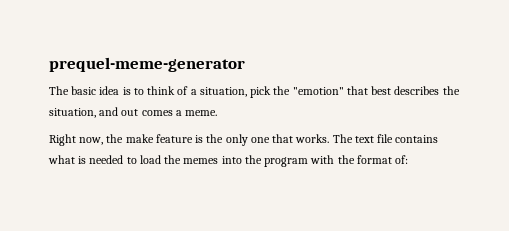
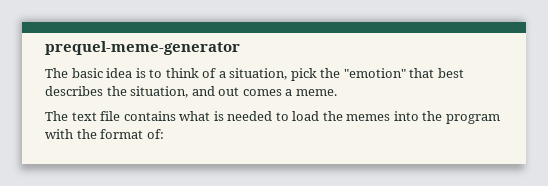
[49,134,330,146] Right now, the make feature is the only one that works. -> (337, 92) none

